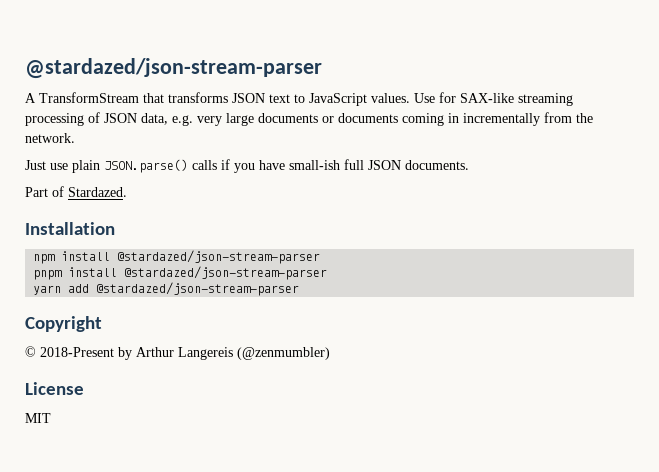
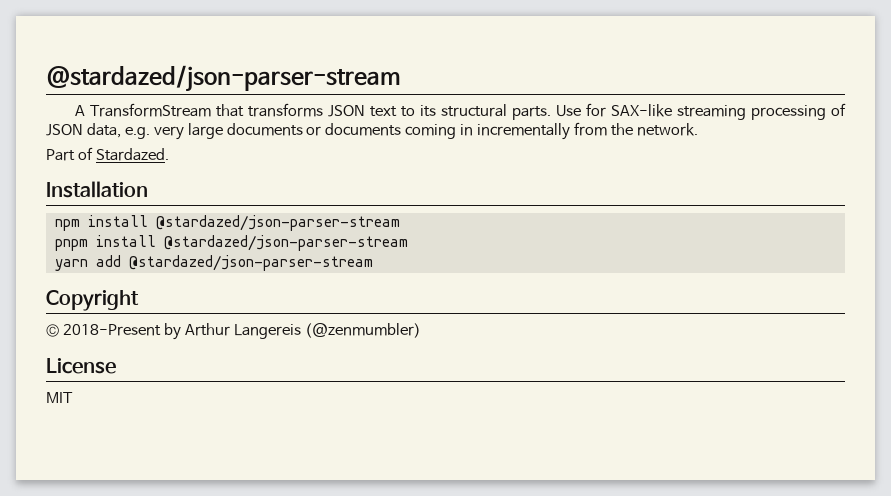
[25,58,322,79] @stardazed/json-stream-parser -> [46,65,401,92] @stardazed/json-parser-stream
[309,93,410,106] JavaScript values. -> [419,104,551,120] its structural parts.
[25,159,469,173] // Just use plain JSON.parse() calls if you have small-ish full JSON documents. -> (698, 129) none
[117,250,321,264] @stardazed/json-stream-parser -> [155,215,400,231] @stardazed/json-parser-stream
[124,266,328,280] @stardazed/json-stream-parser -> [163,235,408,251] @stardazed/json-parser-stream
[96,282,300,296] @stardazed/json-stream-parser -> [128,255,373,271] @stardazed/json-parser-stream

